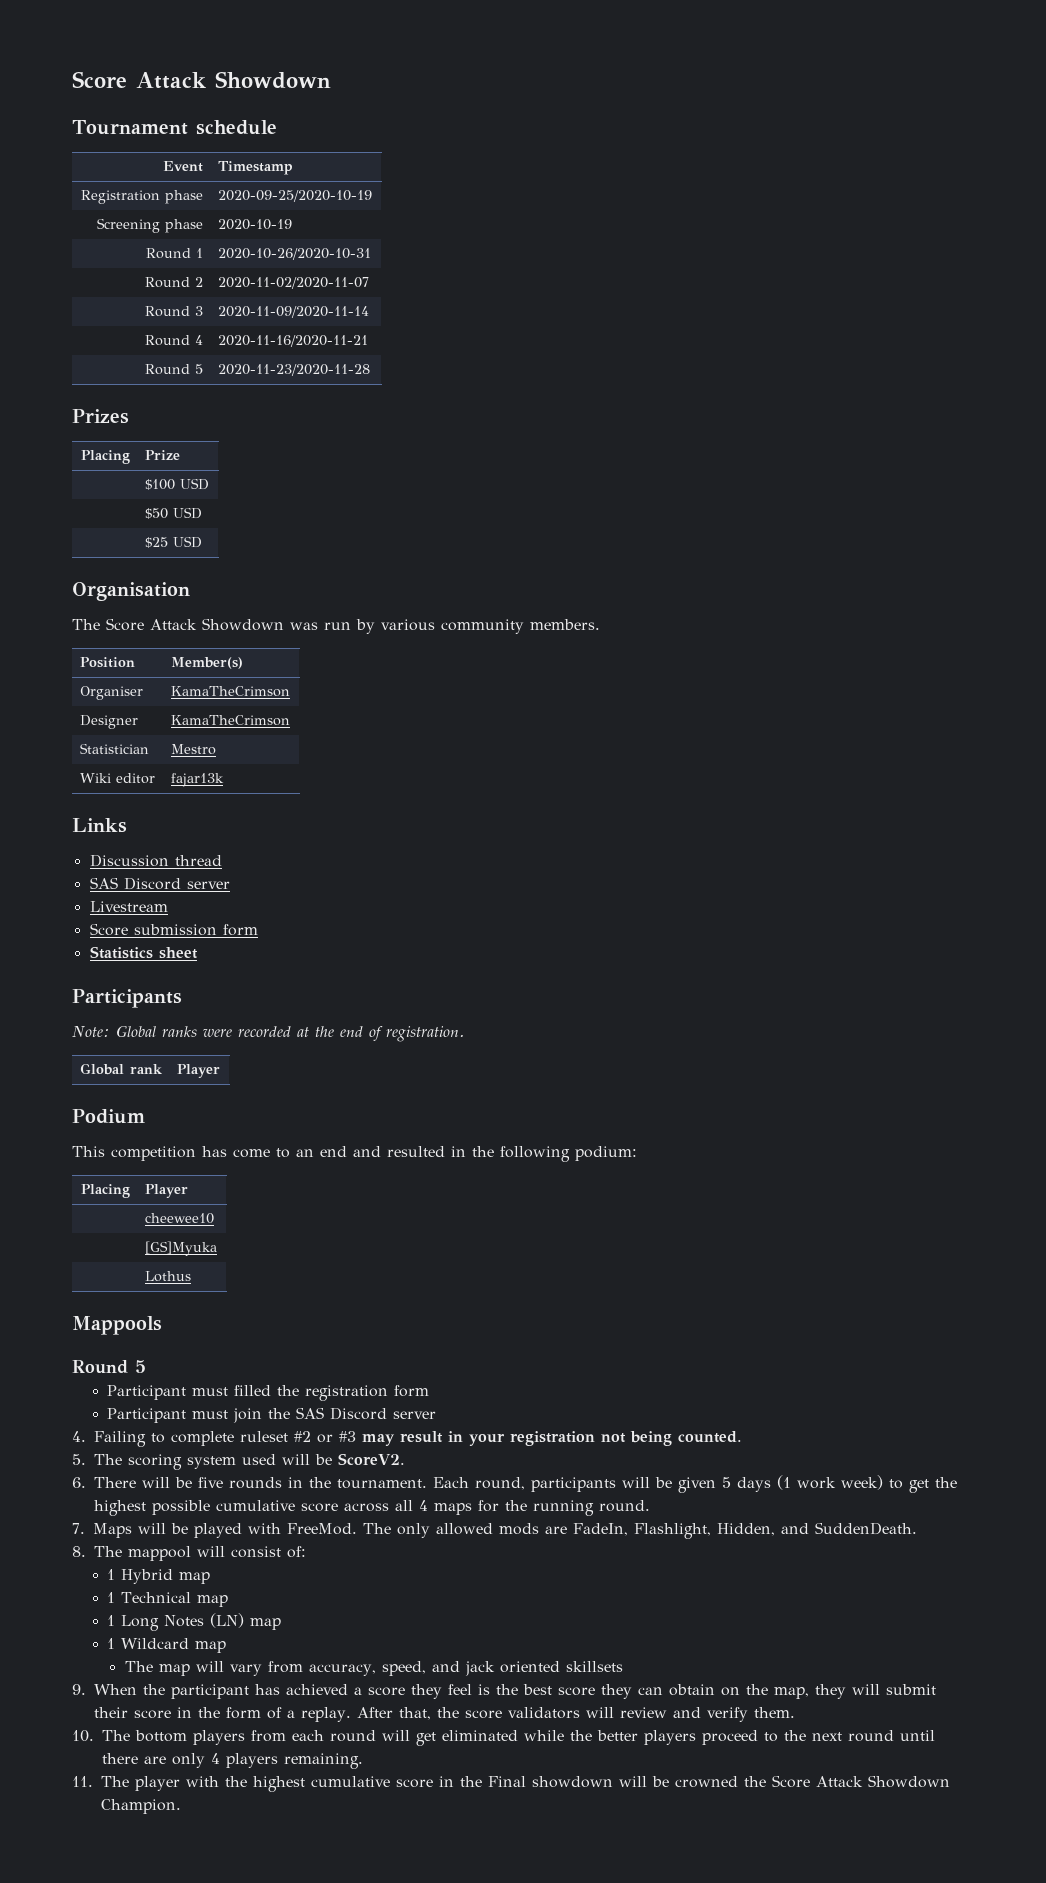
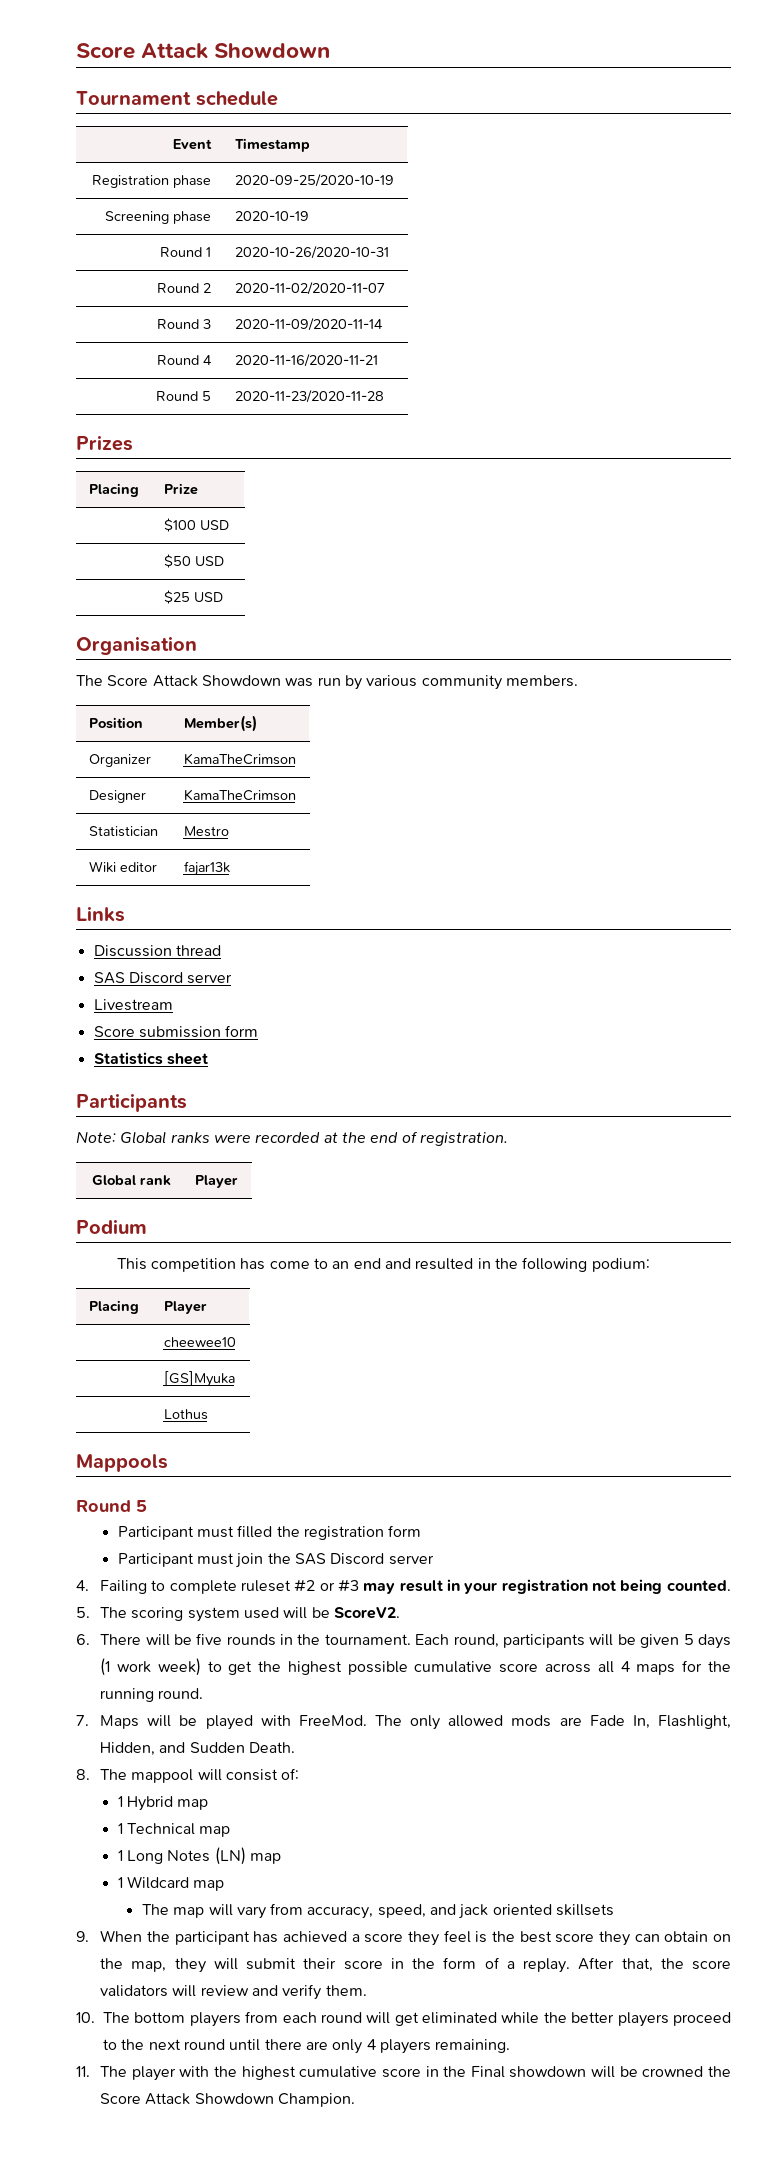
[79,686,143,700] Organiser -> [88,754,151,767] Organizer
[573,1523,628,1536] FadeIn, -> [589,1715,650,1729] Fade In,
[815,1522,917,1535] SuddenDeath. -> [189,1742,296,1753] Sudden Death.

